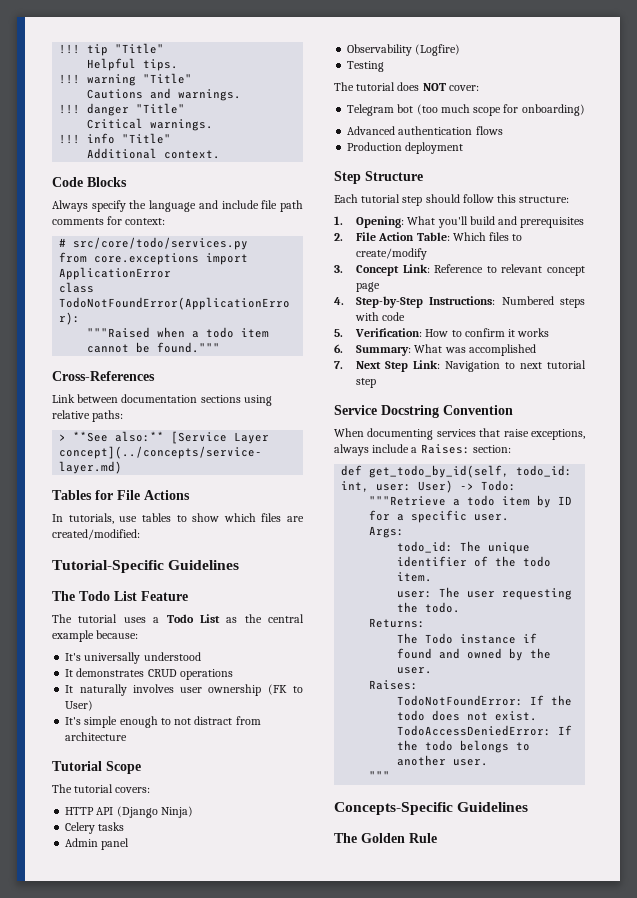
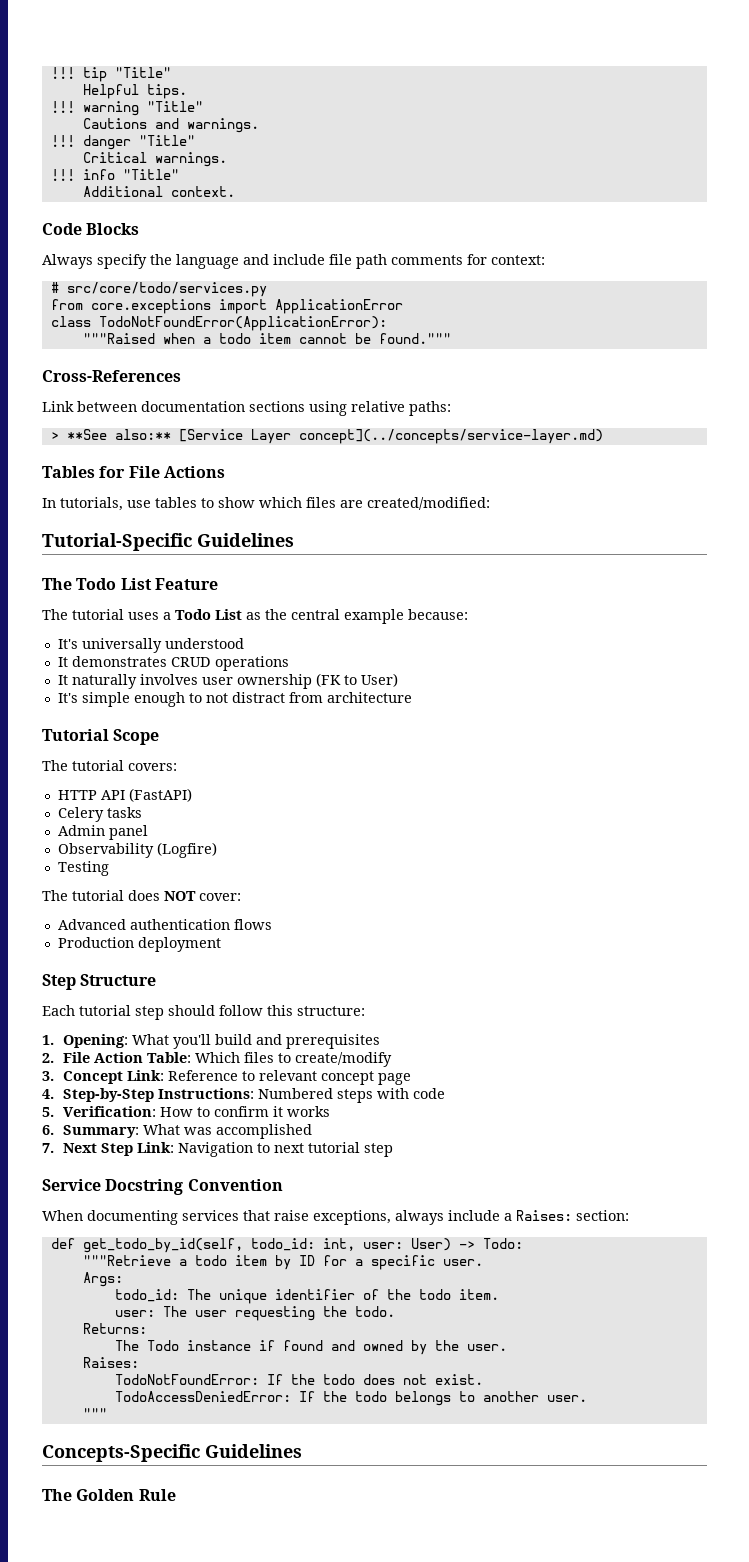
[116,806,193,818] (Django Ninja) -> [128,788,192,802] (FastAPI)
[347,104,585,116] // Telegram bot (too much scope for onboarding) -> (241, 897) none

